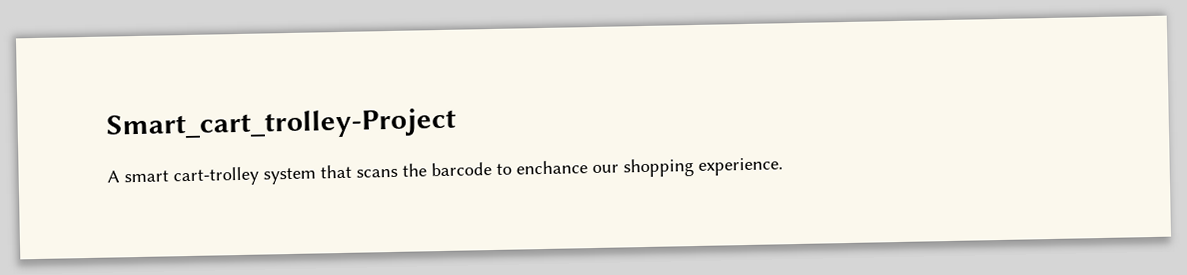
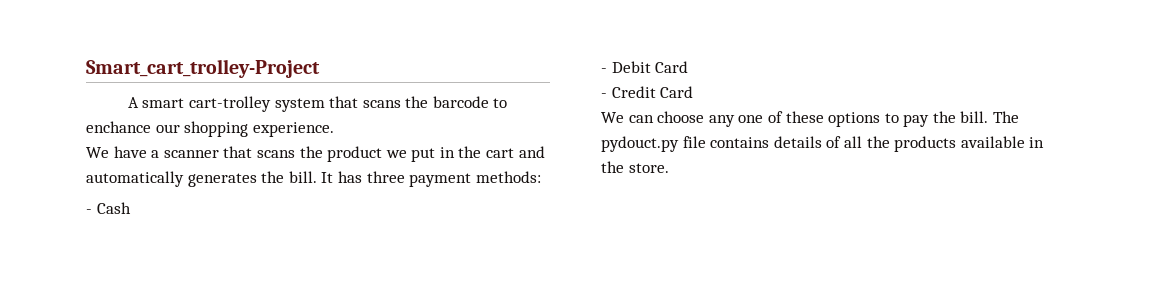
(783, 166) none -> [86,146,545,162] [86,171,541,187] [86,202,131,214] [601,61,689,73] [601,86,694,98] [601,111,1020,127] [601,136,1045,152] [601,161,669,173] // We have a scanner that scans the product we put in the cart and automatically generates the bill. It has three payment methods: // - Cash // - Debit Card // - Credit Card // We can choose any one of these options to pay the bill. The pydouct.py file contains details of all the products available in the store.

